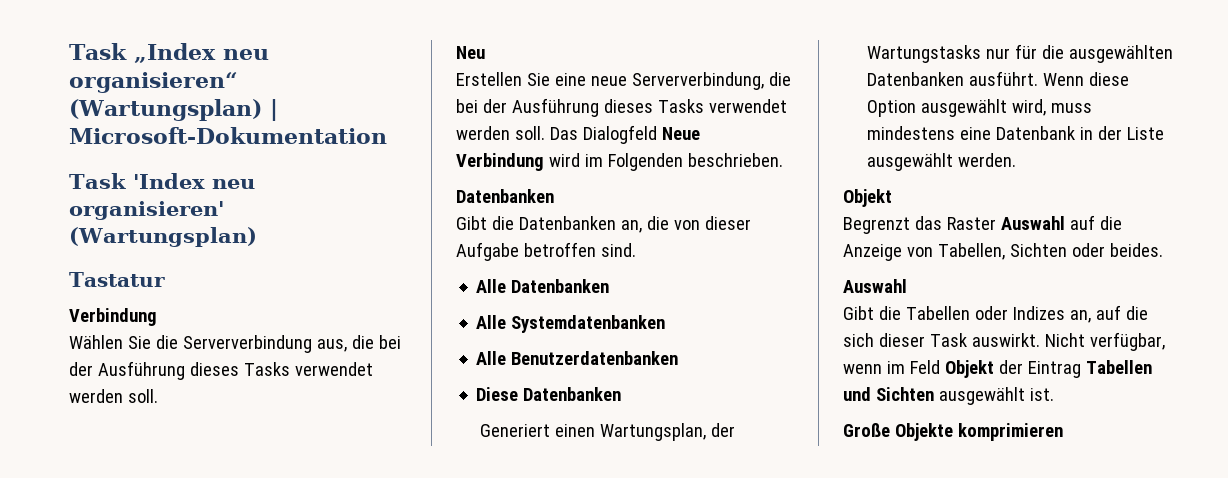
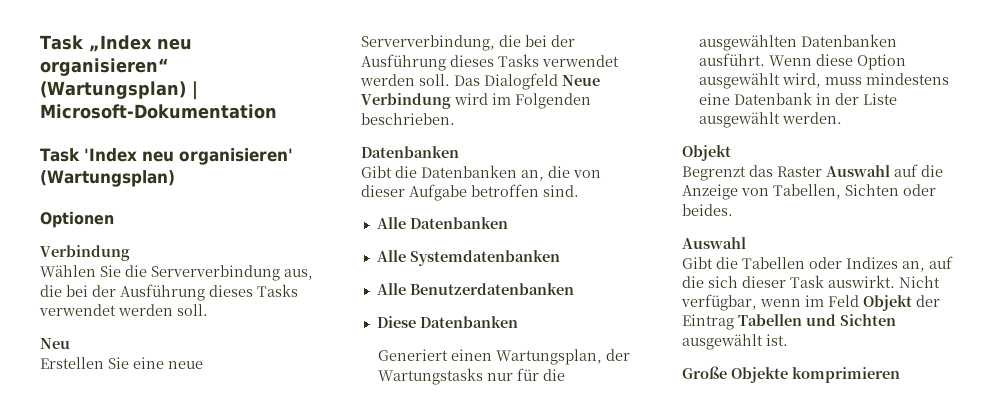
[69,272,165,287] Tastatur -> [40,211,114,228] Optionen

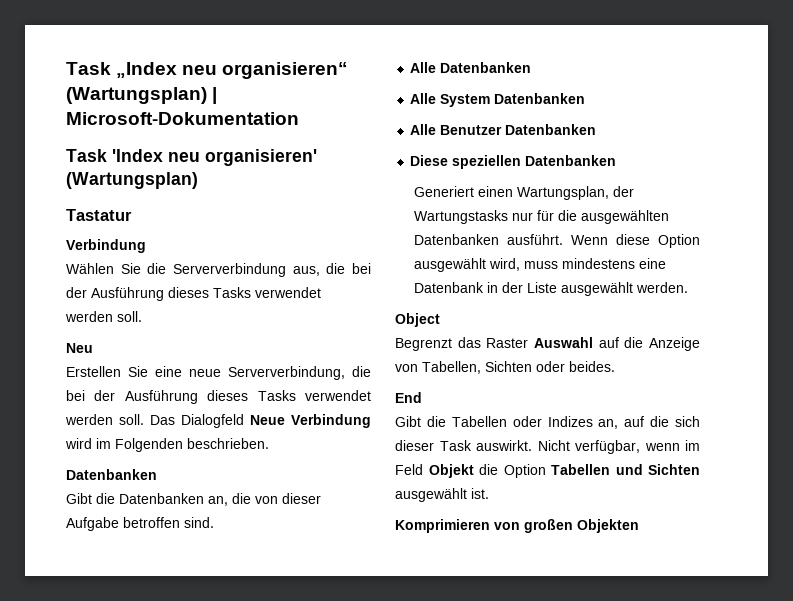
[40,211,114,228] Optionen -> [66,209,132,221] Tastatur
[409,250,560,266] [376,283,574,295] Systemdatenbanken // Alle Benutzerdatenbanken -> [440,93,586,107] [410,124,597,135] System Datenbanken // Alle Benutzer Datenbanken
(416, 322) none -> [452,155,522,169] speziellen
[682,145,731,161] Objekt -> [395,313,440,327] Object
[682,237,746,249] Auswahl -> [395,392,422,403] End
[916,295,940,307] [682,314,734,330] der Eintrag -> [479,464,546,478] die Option
[682,366,900,383] Große Objekte komprimieren -> [395,519,639,533] Komprimieren von großen Objekten

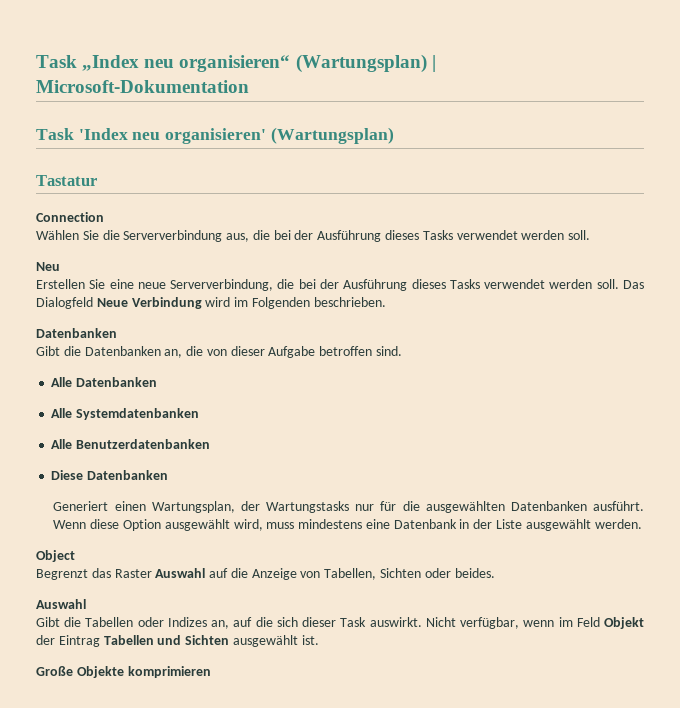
[66,239,146,253] Verbindung -> [36,212,104,222] Connection
[440,93,586,107] [410,124,597,135] System Datenbanken // Alle Benutzer Datenbanken -> [76,408,200,420] [51,439,211,449] Systemdatenbanken // Alle Benutzerdatenbanken
[452,155,522,169] speziellen -> (84, 475) none
[395,392,422,403] End -> [36,599,86,609] Auswahl
[479,464,546,478] die Option -> [36,635,100,647] der Eintrag
[395,519,639,533] Komprimieren von großen Objekten -> [36,666,211,678] Große Objekte komprimieren

